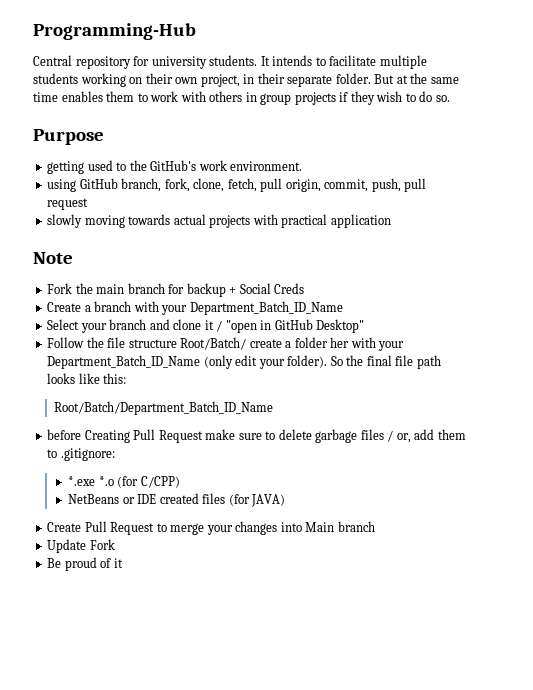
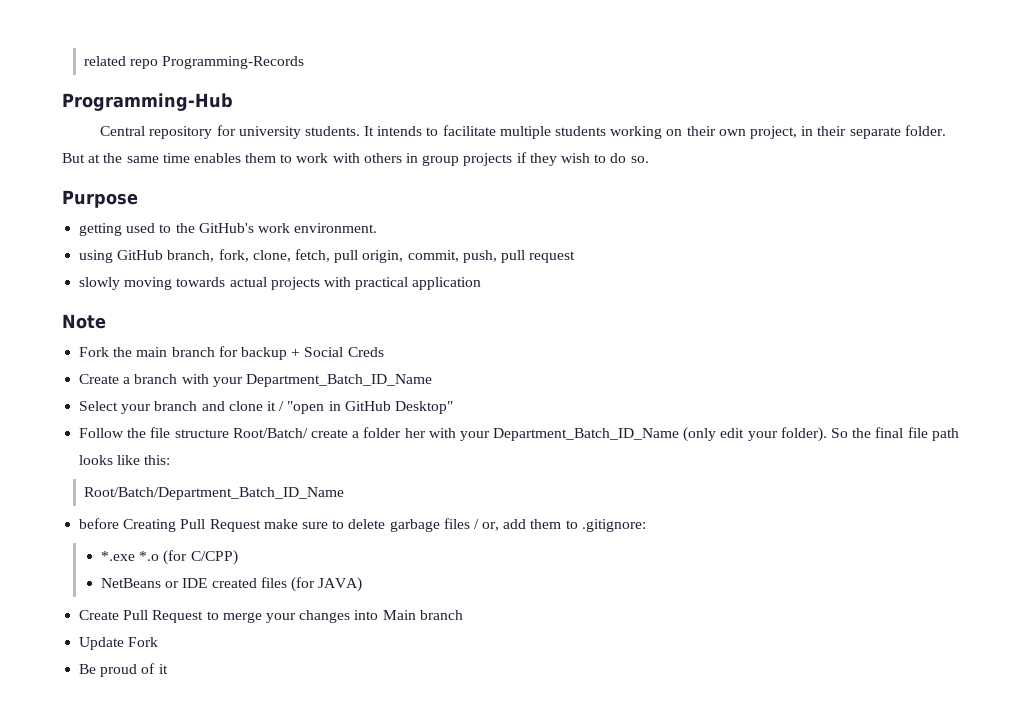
(33, 31) none -> [84,56,305,69] related repo Programming-Records //

